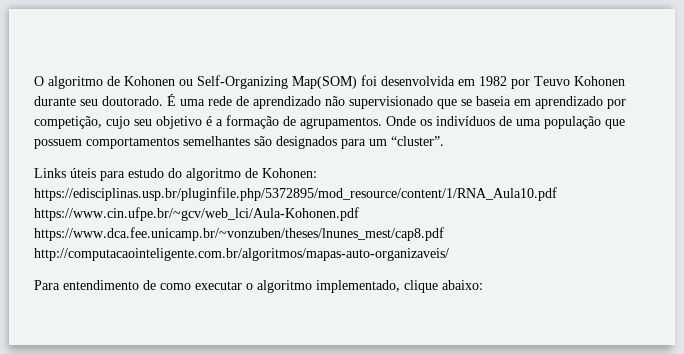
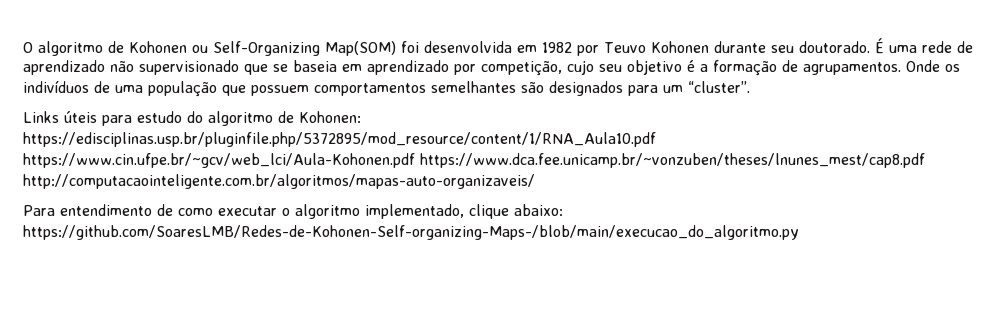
(483, 285) none -> [23,225,799,240] https://github.com/SoaresLMB/Redes-de-Kohonen-Self-organizing-Maps-/blob/main/execucao_do_algoritmo.py

